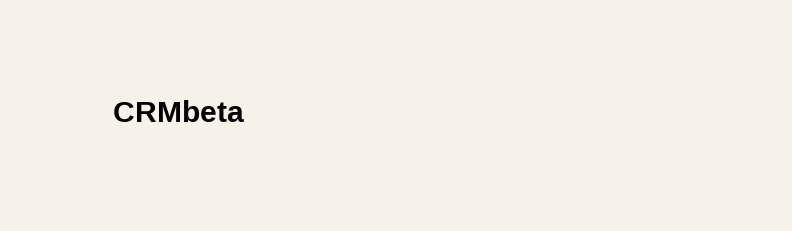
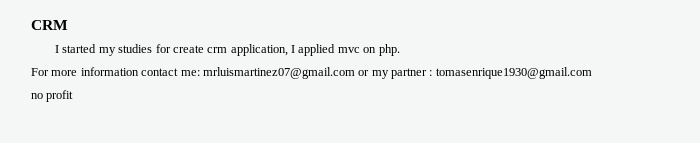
[113,100,244,122] CRMbeta -> [31,20,68,30] [55,44,400,56] [31,67,592,79] [31,90,74,102] CRM // I started my studies for create crm application, I applied mvc on php. // For more information contact me: mrluismartinez07@gmail.com or my partner : tomasenrique1930@gmail.com // no profit

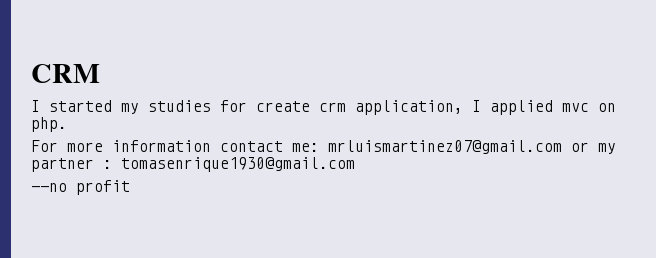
[31,93,43,99] no -> [31,183,67,192] --no

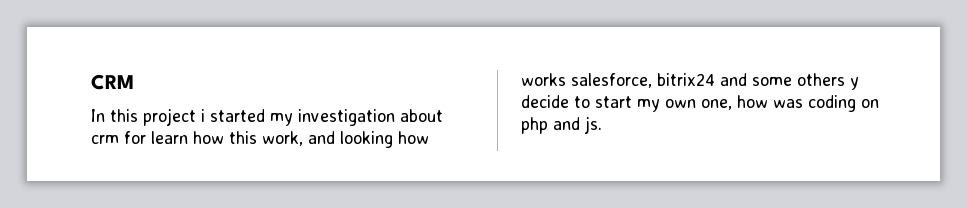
[31,100,616,115] [31,117,67,132] [31,140,616,154] [31,157,355,172] [31,180,130,195] I started my studies for create crm application, I applied mvc on php. // For more information contact me: mrluismartinez07@gmail.com or my partner : tomasenrique1930@gmail.com // --no profit -> [91,108,443,126] [91,131,429,148] [521,73,859,90] [521,95,879,112] [521,116,602,134] In this project i started my investigation about crm for learn how this work, and looking how works salesforce, bitrix24 and some others y decide to start my own one, how was coding on php and js.

